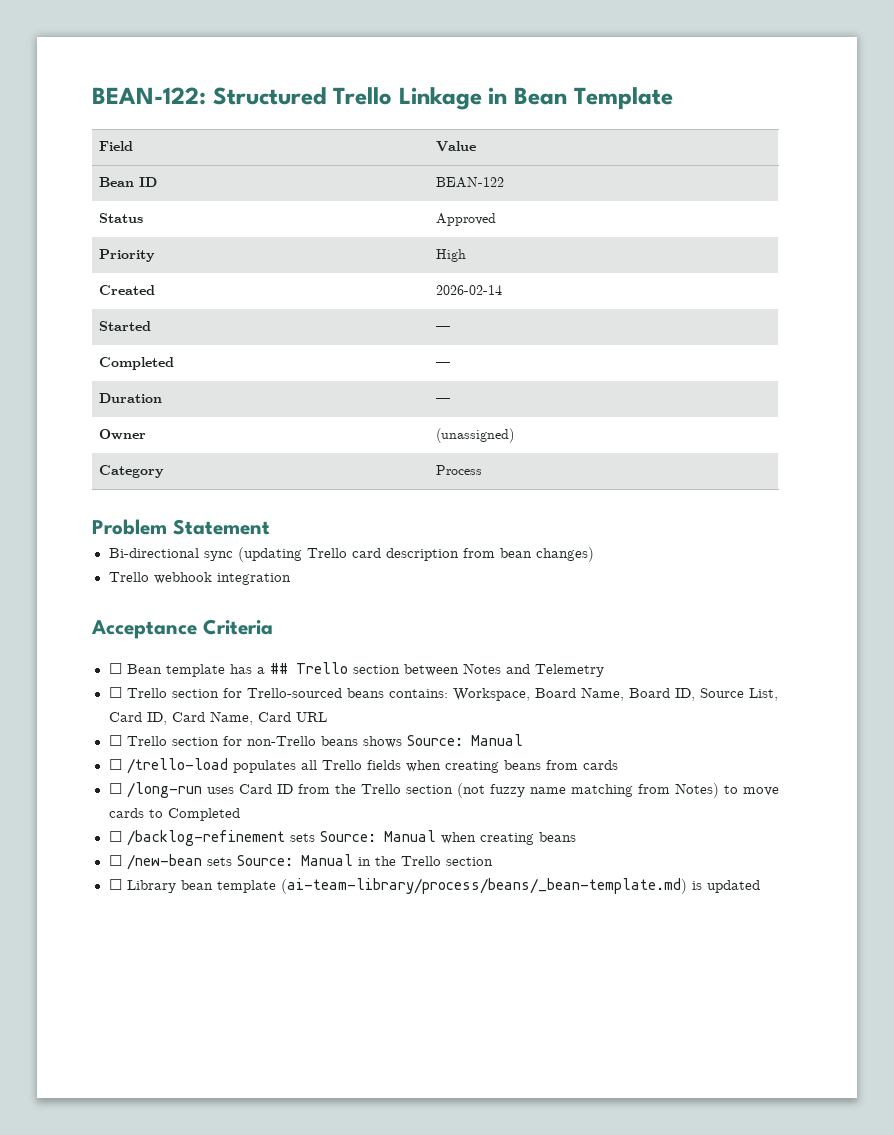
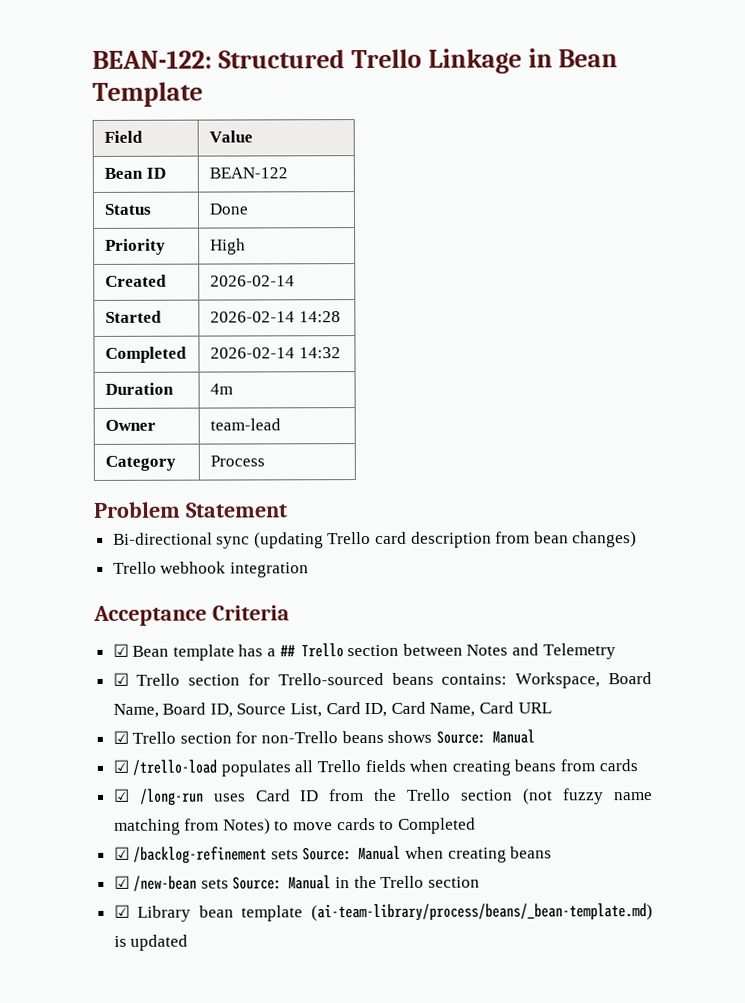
[435,213,496,226] Approved -> [209,203,249,215] Done
[435,326,450,331] — -> [210,311,341,323] 2026-02-14 14:28
[435,362,450,367] — -> [210,347,341,359] 2026-02-14 14:32
[435,398,450,403] — -> [210,383,234,395] 4m
[435,428,514,443] (unassigned) -> [210,418,282,431] team-lead
[108,663,122,674] ☐ -> [112,643,129,657] ☑
[108,687,122,698] ☐ -> [112,672,129,686] ☑
[108,735,122,746] ☐ -> [112,730,129,744] ☑
[108,759,122,770] ☐ -> [112,759,129,773] ☑
[108,783,122,794] ☐ -> [113,788,130,802] ☑
[108,831,122,842] ☐ -> [113,846,130,860] ☑
[108,855,122,866] ☐ -> [113,875,130,889] ☑
[108,879,122,890] ☐ -> [113,904,130,918] ☑

